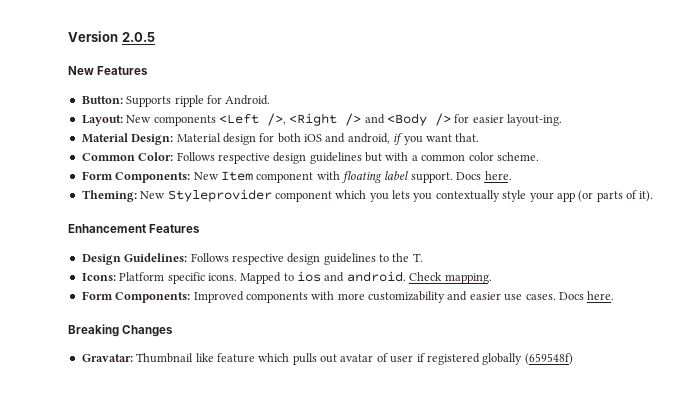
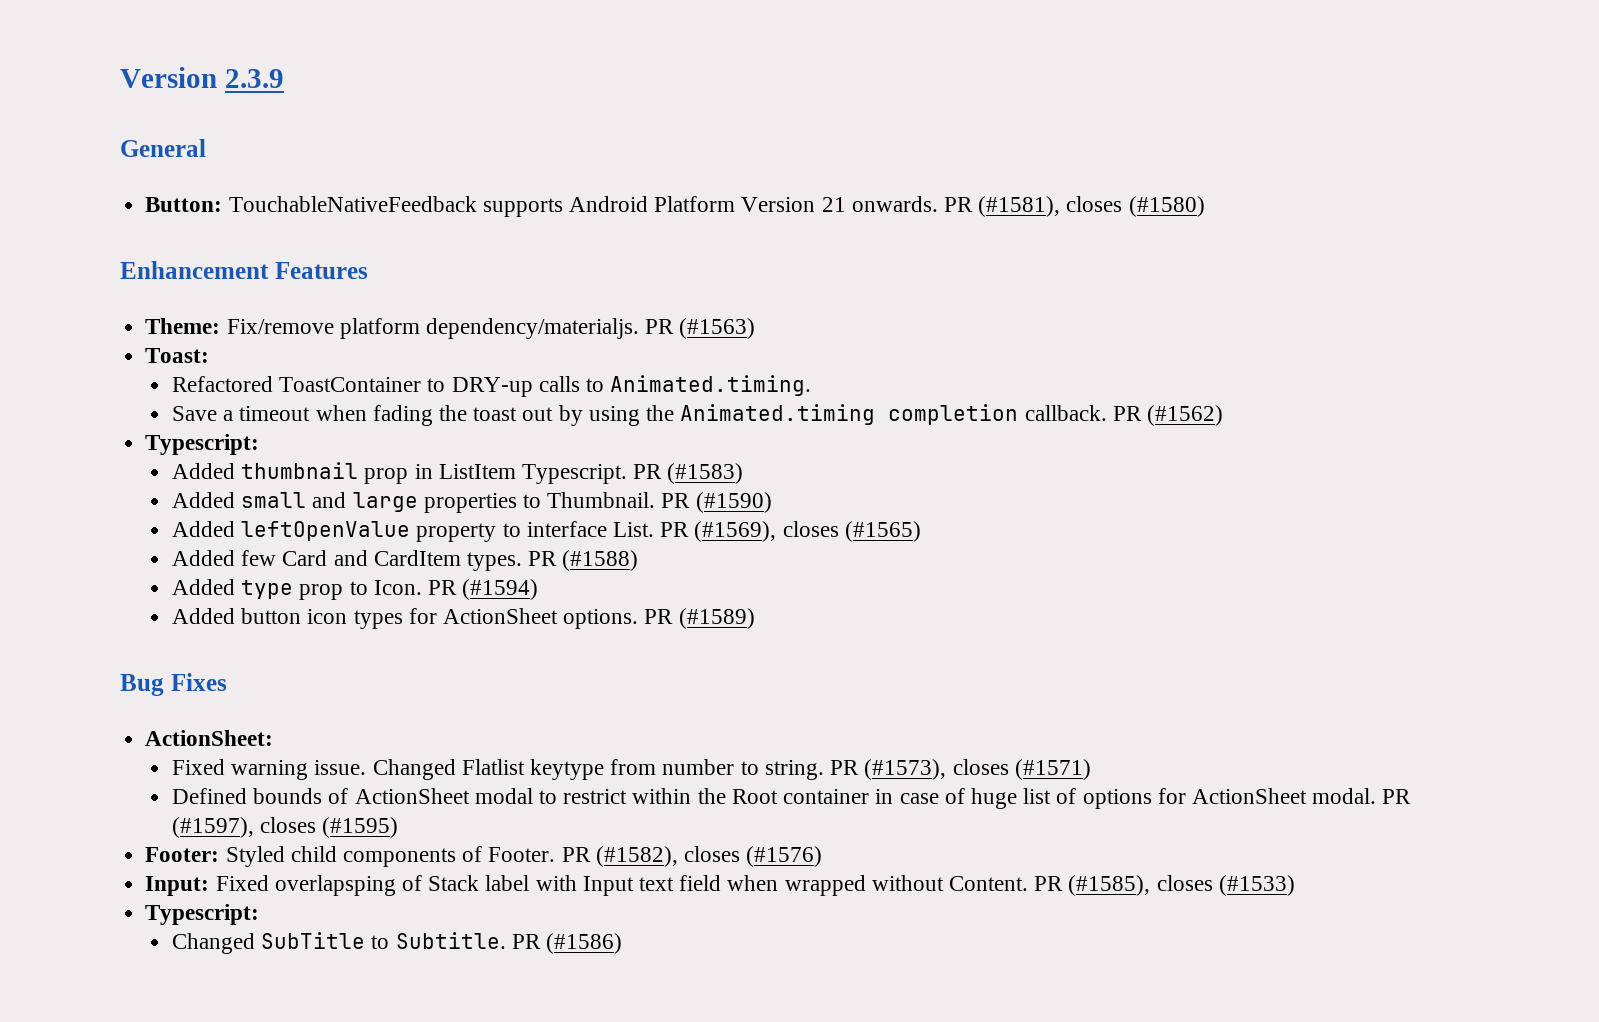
[68,31,155,42] [68,66,149,75] [81,95,271,107] [81,113,563,126] [81,133,480,145] [81,152,539,164] [81,171,512,183] [81,189,654,202] [68,224,201,233] [81,253,423,265] [81,271,492,284] [81,291,615,303] [68,324,174,337] [81,353,573,365] Version 2.0.5 // New Features // Button: Supports ripple for Android. // Layout: New components <Left />, <Right /> and <Body /> for easier layout-ing. // Material Design: Material design for both iOS and android, if you want that. // Common Color: Follows respective design guidelines but with a common color scheme. // Form Components: New Item component with floating label support. Docs here. // Theming: New Styleprovider component which you lets you contextually style your app (or parts of it). // Enhancement Features // Design Guidelines: Follows respective design guidelines to the T. // Icons: Platform specific icons. Mapped to ios and android. Check mapping. // Form Components: Improved components with more customizability and easier use cases. Docs here. // Breaking Changes // Gravatar: Thumbnail like feature which pulls out avatar of user if registered globally (659548f) -> [120,67,284,88] [120,139,206,157] [145,196,1205,217] [120,261,368,279] [145,318,756,339] [145,348,210,363] [171,375,812,397] [171,404,1223,426] [145,434,260,455] [171,462,744,484] [171,492,772,513] [171,521,921,542] [171,550,639,571] [171,579,539,600] [171,608,755,629] [120,673,227,696] [145,730,274,746] [171,759,1091,780] [171,788,1412,809] [171,817,399,838] [145,846,823,867] [145,875,1295,896] [145,904,260,925] [171,932,623,954] Version 2.3.9 // General // Button: TouchableNativeFeedback supports Android Platform Version 21 onwards. PR (#1581), closes (#1580) // Enhancement Features // Theme: Fix/remove platform dependency/materialjs. PR (#1563) // Toast: // Refactored ToastContainer to DRY-up calls to Animated.timing. // Save a timeout when fading the toast out by using the Animated.timing completion callback. PR (#1562) // Typescript: // Added thumbnail prop in ListItem Typescript. PR (#1583) // Added small and large properties to Thumbnail. PR (#1590) // Added leftOpenValue property to interface List. PR (#1569), closes (#1565) // Added few Card and CardItem types. PR (#1588) // Added type prop to Icon. PR (#1594) // Added button icon types for ActionSheet options. PR (#1589) // Bug Fixes // ActionSheet: // Fixed warning issue. Changed Flatlist keytype from number to string. PR (#1573), closes (#1571) // Defined bounds of ActionSheet modal to restrict within the Root container in case of huge list of options for ActionSheet modal. PR (#1597), closes (#1595) // Footer: Styled child components of Footer. PR (#1582), closes (#1576) // Input: Fixed overlapsping of Stack label with Input text field when wrapped without Content. PR (#1585), closes (#1533) // Typescript: // Changed SubTitle to Subtitle. PR (#1586)

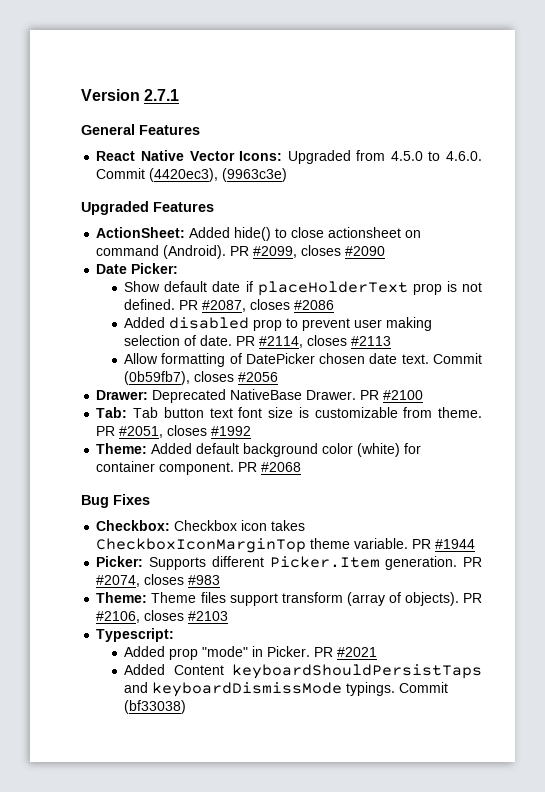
[120,67,284,88] Version 2.3.9 -> [81,89,180,101] Version 2.7.1
[145,196,1205,217] [120,261,368,279] [145,318,756,339] [145,348,210,363] [171,375,812,397] [171,404,1223,426] [145,434,260,455] [171,462,744,484] [171,492,772,513] [171,521,921,542] [171,550,639,571] [171,579,539,600] [171,608,755,629] [120,673,227,696] [145,730,274,746] [171,759,1091,780] [171,788,1412,809] [171,817,399,838] [145,846,823,867] [145,875,1295,896] [145,904,260,925] [171,932,623,954] // Button: TouchableNativeFeedback supports Android Platform Version 21 onwards. PR (#1581), closes (#1580) // Enhancement Features // Theme: Fix/remove platform dependency/materialjs. PR (#1563) // Toast: // Refactored ToastContainer to DRY-up calls to Animated.timing. // Save a timeout when fading the toast out by using the Animated.timing completion callback. PR (#1562) // Typescript: // Added thumbnail prop in ListItem Typescript. PR (#1583) // Added small and large properties to Thumbnail. PR (#1590) // Added leftOpenValue property to interface List. PR (#1569), closes (#1565) // Added few Card and CardItem types. PR (#1588) // Added type prop to Icon. PR (#1594) // Added button icon types for ActionSheet options. PR (#1589) // Bug Fixes // ActionSheet: // Fixed warning issue. Changed Flatlist keytype from number to string. PR (#1573), closes (#1571) // Defined bounds of ActionSheet modal to restrict within the Root container in case of huge list of options for ActionSheet modal. PR (#1597), closes (#1595) // Footer: Styled child components of Footer. PR (#1582), closes (#1576) // Input: Fixed overlapsping of Stack label with Input text field when wrapped without Content. PR (#1585), closes (#1533) // Typescript: // Changed SubTitle to Subtitle. PR (#1586) -> [139,125,200,135] [96,150,482,164] [96,168,288,182] [81,201,214,215] [96,227,422,241] [96,245,386,259] [96,263,179,274] [124,281,483,296] [124,299,335,312] [124,317,433,331] [124,335,392,348] [124,353,482,367] [124,371,279,385] [96,389,424,403] [96,407,483,418] [96,425,252,438] [96,443,422,457] [96,461,302,475] [81,494,150,508] [96,520,306,531] [96,538,476,553] [96,556,483,570] [96,574,221,587] [96,592,482,606] [96,610,229,623] [96,628,175,642] [124,646,378,660] [124,664,482,679] [124,682,449,697] [124,700,187,714] Features // React Native Vector Icons: Upgraded from 4.5.0 to 4.6.0. Commit (4420ec3), (9963c3e) // Upgraded Features // ActionSheet: Added hide() to close actionsheet on command (Android). PR #2099, closes #2090 // Date Picker: // Show default date if placeHolderText prop is not defined. PR #2087, closes #2086 // Added disabled prop to prevent user making selection of date. PR #2114, closes #2113 // Allow formatting of DatePicker chosen date text. Commit (0b59fb7), closes #2056 // Drawer: Deprecated NativeBase Drawer. PR #2100 // Tab: Tab button text font size is customizable from theme. PR #2051, closes #1992 // Theme: Added default background color (white) for container component. PR #2068 // Bug Fixes // Checkbox: Checkbox icon takes CheckboxIconMarginTop theme variable. PR #1944 // Picker: Supports different Picker.Item generation. PR #2074, closes #983 // Theme: Theme files support transform (array of objects). PR #2106, closes #2103 // Typescript: // Added prop "mode" in Picker. PR #2021 // Added Content keyboardShouldPersistTaps and keyboardDismissMode typings. Commit (bf33038)

